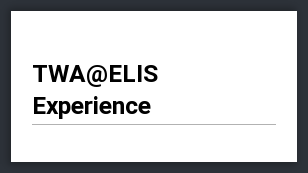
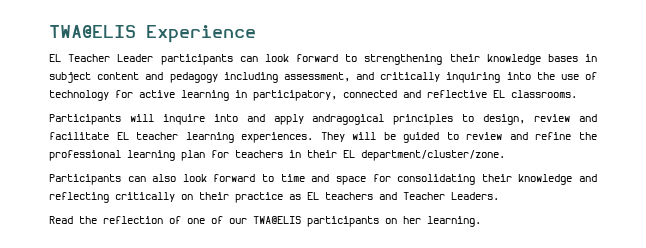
(151, 107) none -> [49,54,598,65] [49,72,598,83] [49,90,577,101] [49,114,598,125] [49,132,598,143] [49,150,505,161] [49,174,598,185] [49,192,499,203] [49,216,481,227] // EL Teacher Leader participants can look forward to strengthening their knowledge bases in subject content and pedagogy including assessment, and critically inquiring into the use of technology for active learning in participatory, connected and reflective EL classrooms. // Participants will inquire into and apply andragogical principles to design, review and facilitate EL teacher learning experiences. They will be guided to review and refine the professional learning plan for teachers in their EL department/cluster/zone. // Participants can also look forward to time and space for consolidating their knowledge and reflecting critically on their practice as EL teachers and Teacher Leaders. // Read the reflection of one of our TWA@ELIS participants on her learning.

